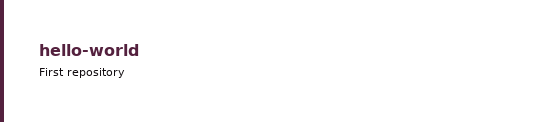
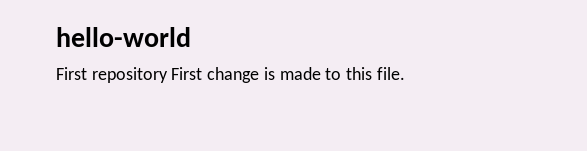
(125, 73) none -> [171,67,405,83] First change is made to this file.

